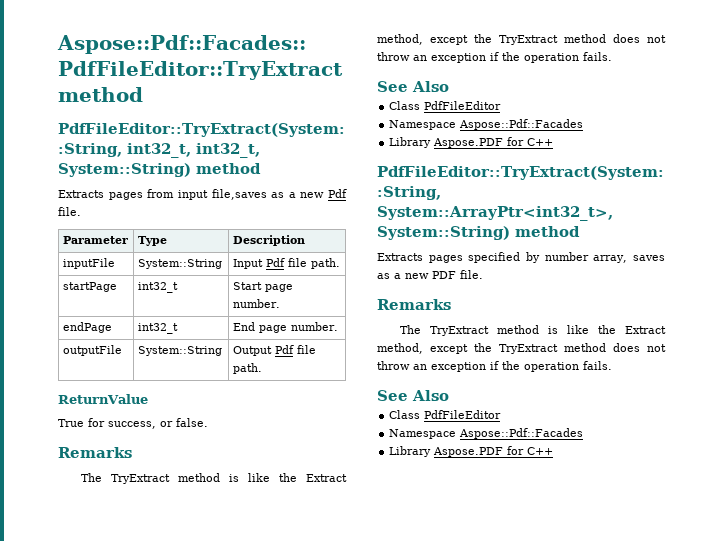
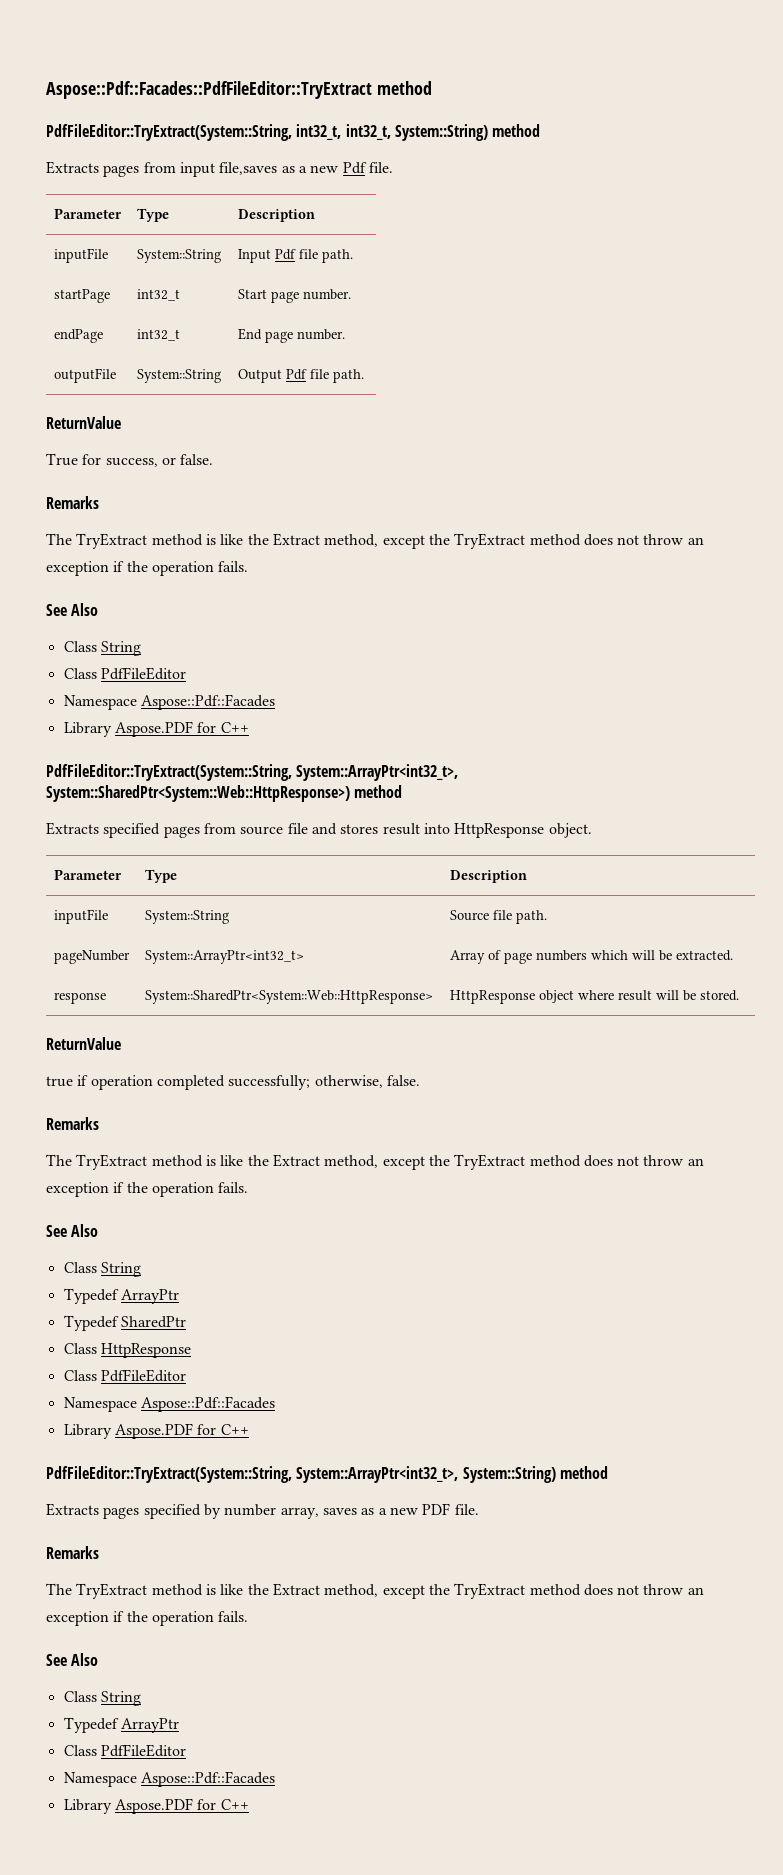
(449, 86) none -> [63,641,141,656] [63,667,186,680] [63,694,275,710] [63,721,249,737] [46,764,459,781] [46,785,403,802] [46,822,592,838] [53,869,122,880] [144,869,177,883] [449,870,527,883] [53,909,108,924] [144,910,229,924] [449,910,547,924] [53,950,130,964] [144,950,304,964] [449,950,733,964] [53,992,106,1004] [144,990,433,1004] [449,990,739,1004] [46,1037,121,1050] [46,1075,420,1090] [46,1117,99,1130] [46,1154,704,1170] [46,1182,249,1197] [46,1224,99,1237] [63,1262,141,1277] [63,1288,179,1304] [63,1315,186,1331] [63,1343,191,1358] // Class String // Class PdfFileEditor // Namespace Aspose::Pdf::Facades // Library Aspose.PDF for C++ // PdfFileEditor::TryExtract(System::String, System::ArrayPtr<int32_t>, System::SharedPtr<System::Web::HttpResponse>) method // Extracts specified pages from source file and stores result into HttpResponse object. // Parameter | Type | Description // inputFile | System::String | Source file path. // pageNumber | System::ArrayPtr<int32_t> | Array of page numbers which will be extracted. // response | System::SharedPtr<System::Web::HttpResponse> | HttpResponse object where result will be stored. // ReturnValue // true if operation completed successfully; otherwise, false. // Remarks // The TryExtract method is like the Extract method, except the TryExtract method does not throw an exception if the operation fails. // See Also // Class String // Typedef ArrayPtr // Typedef SharedPtr // Class HttpResponse
(449, 395) none -> [63,1691,141,1706] [63,1717,179,1733] // Class String // Typedef ArrayPtr

